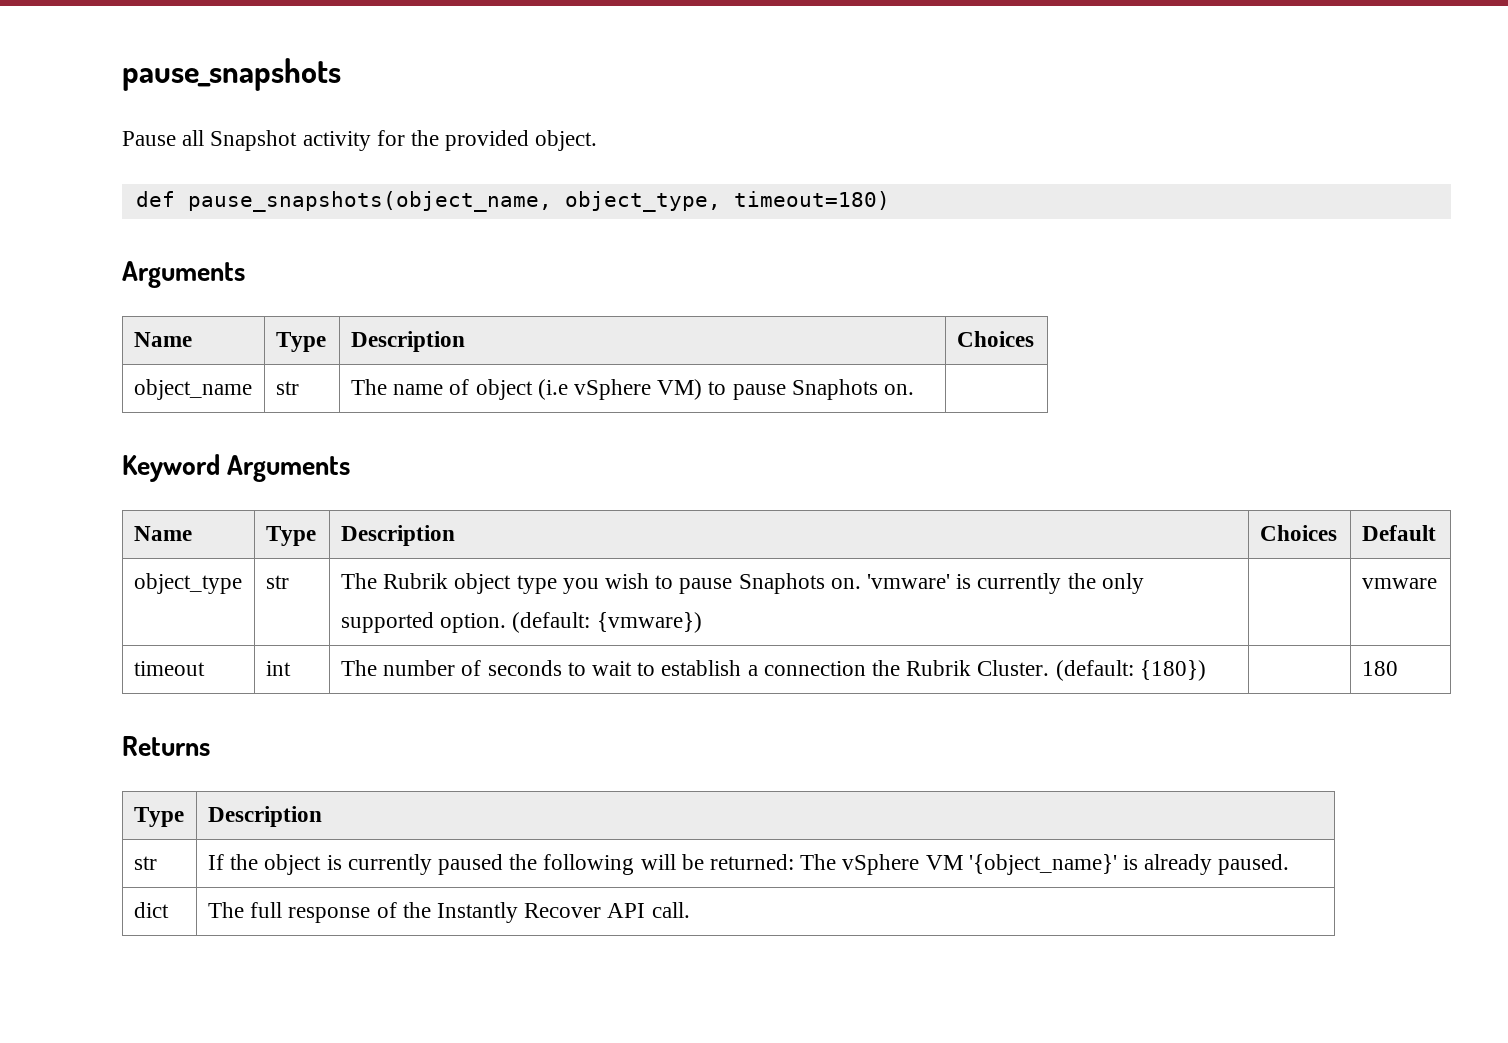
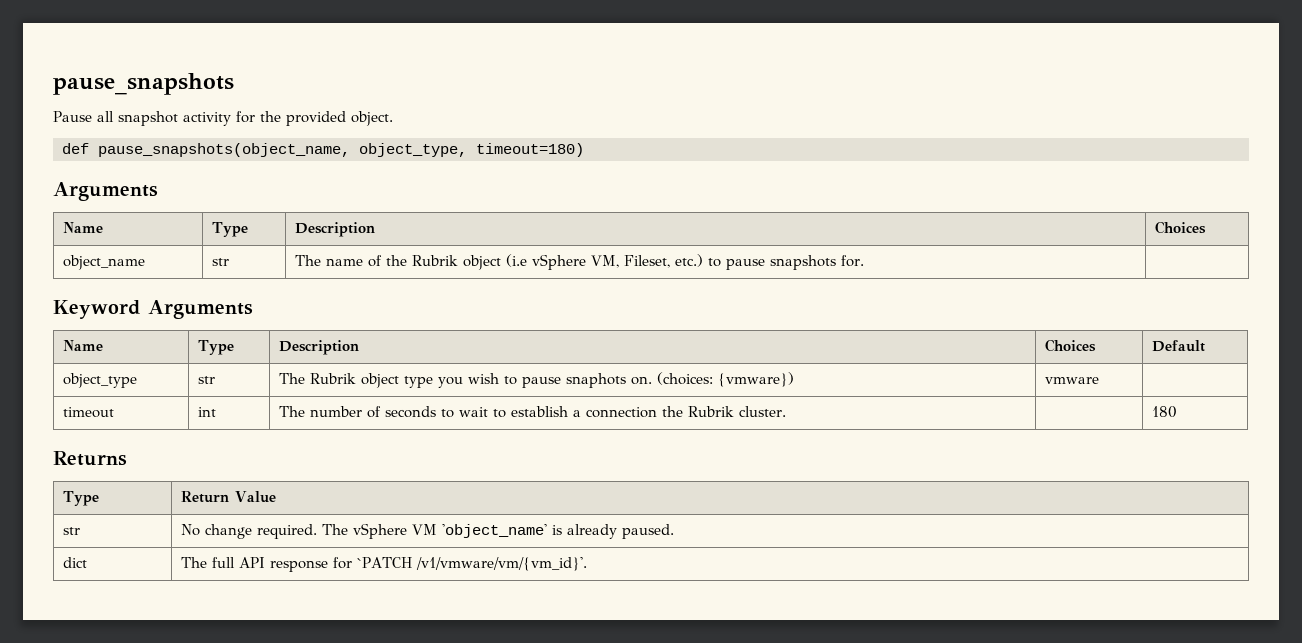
[210,130,298,151] Snapshot -> [118,111,178,126] snapshot
(470, 387) none -> [386,255,459,266] the Rubrik
[657,379,914,400] VM) to pause Snaphots on. -> [591,254,865,270] VM, Fileset, etc.) to pause snapshots for.
[738,573,1144,594] [340,612,591,633] Snaphots on. 'vmware' is currently the only supported option. (default: -> [566,372,714,388] snaphots on. (choices:
[1361,578,1437,589] | vmware -> [1045,377,1100,384] vmware |
[977,660,1206,681] Cluster. (default: {180}) -> [739,406,787,417] cluster.
[207,806,322,827] [133,856,157,870] [207,854,794,875] Description // str | If the object is currently paused the following will be returned: -> [181,491,277,503] [63,527,81,535] [181,524,318,539] Return Value // str | No change required.
[968,854,1117,875] '{object_name}' -> [442,524,548,538] 'object_name'
[288,902,690,923] response of the Instantly Recover API call. -> [239,557,588,572] API response for `PATCH /v1/vmware/vm/{vm_id}'.

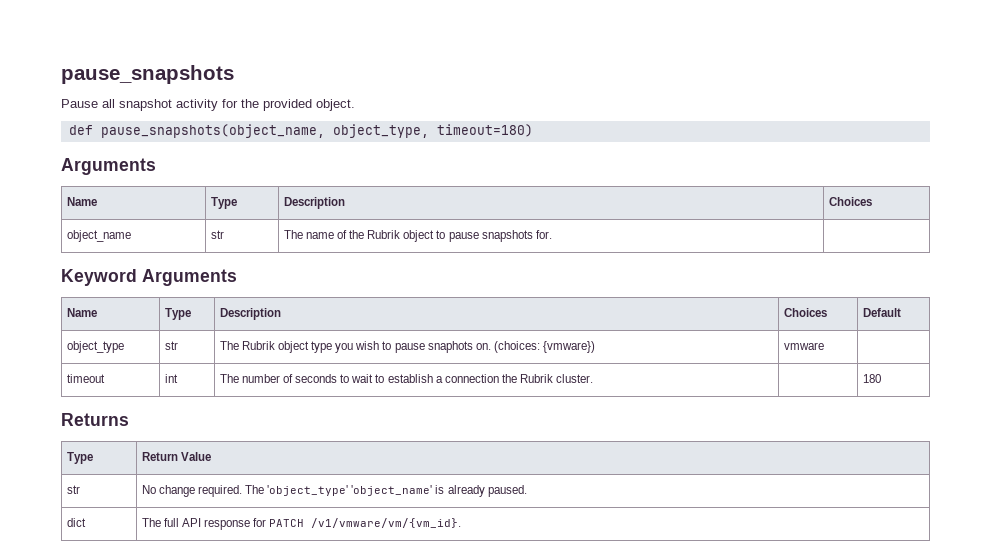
[506,254,704,270] (i.e vSphere VM, Fileset, etc.) -> (435, 236) none
[353,523,438,539] vSphere VM -> [267,485,349,496] 'object_type'
[357,557,588,571] `PATCH /v1/vmware/vm/{vm_id}'. -> [269,518,462,528] PATCH /v1/vmware/vm/{vm_id}.

